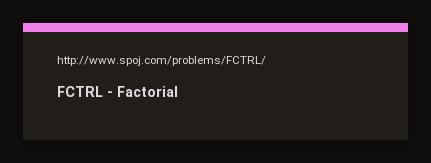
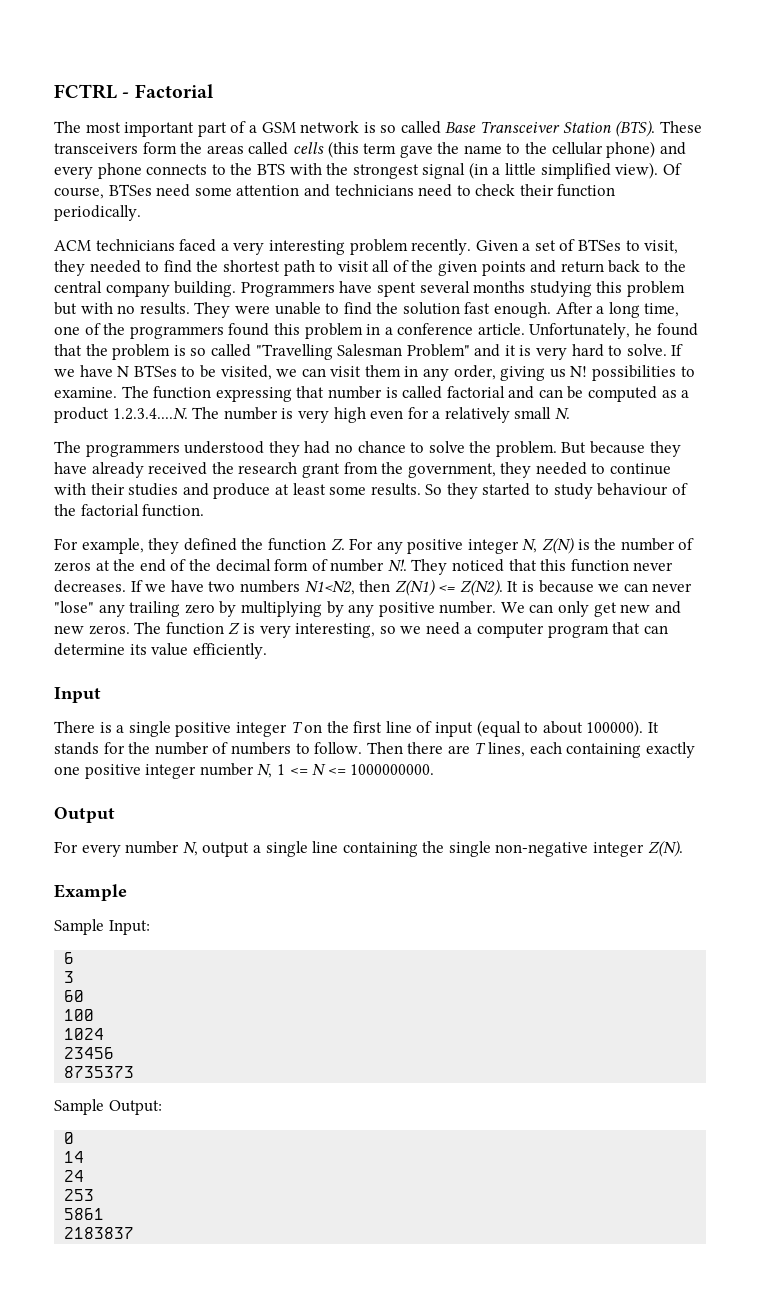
[57,56,266,66] http://www.spoj.com/problems/FCTRL/ // -> (54, 91) none
(178, 91) none -> [54,120,702,137] [54,141,686,158] [54,162,682,179] [54,184,616,199] [54,205,141,221] [54,239,679,255] [54,260,686,276] [54,281,685,297] [54,302,680,318] [54,323,698,339] [54,344,684,360] [54,365,695,381] [54,386,690,402] [54,407,571,423] [54,441,681,457] [54,462,672,478] [54,483,688,499] [54,504,205,517] [54,537,695,554] [54,559,674,575] [54,579,693,596] [54,601,681,617] [54,622,668,638] [54,643,267,659] [54,687,101,703] [54,720,660,737] [54,742,695,758] [54,763,435,779] [54,807,115,823] [54,840,683,857] [54,884,127,901] [54,919,150,935] [64,952,75,964] [64,971,75,983] [64,990,85,1002] [64,1009,95,1021] [64,1028,105,1040] [64,1047,115,1059] [64,1066,135,1078] [54,1099,162,1115] [64,1132,75,1144] [64,1151,85,1163] [64,1170,85,1182] [64,1189,95,1201] [64,1208,105,1220] [64,1227,135,1239] // The most important part of a GSM network is so called Base Transceiver Station (BTS). These transceivers form the areas called cells (this term gave the name to the cellular phone) and every phone connects to the BTS with the strongest signal (in a little simplified view). Of course, BTSes need some attention and technicians need to check their function periodically. // ACM technicians faced a very interesting problem recently. Given a set of BTSes to visit, they needed to find the shortest path to visit all of the given points and return back to the central company building. Programmers have spent several months studying this problem but with no results. They were unable to find the solution fast enough. After a long time, one of the programmers found this problem in a conference article. Unfortunately, he found that the problem is so called "Travelling Salesman Problem" and it is very hard to solve. If we have N BTSes to be visited, we can visit them in any order, giving us N! possibilities to examine. The function expressing that number is called factorial and can be computed as a product 1.2.3.4....N. The number is very high even for a relatively small N. // The programmers understood they had no chance to solve the problem. But because they have already received the research grant from the government, they needed to continue with their studies and produce at least some results. So they started to study behaviour of the factorial function. // For example, they defined the function Z. For any positive integer N, Z(N) is the number of zeros at the end of the decimal form of number N!. They noticed that this function never decreases. If we have two numbers N1<N2, then Z(N1) <= Z(N2). It is because we can never "lose" any trailing zero by multiplying by any positive number. We can only get new and new zeros. The function Z is very interesting, so we need a computer program that can determine its value efficiently. // Input // There is a single positive integer T on the first line of input (equal to about 100000). It stands for the number of numbers to follow. Then there are T lines, each containing exactly one positive integer number N, 1 <= N <= 1000000000. // Output // For every number N, output a single line containing the single non-negative integer Z(N). // Example // Sample Input: // 6 // 3 // 60 // 100 // 1024 // 23456 // 8735373 // Sample Output: // 0 // 14 // 24 // 253 // 5861 // 2183837

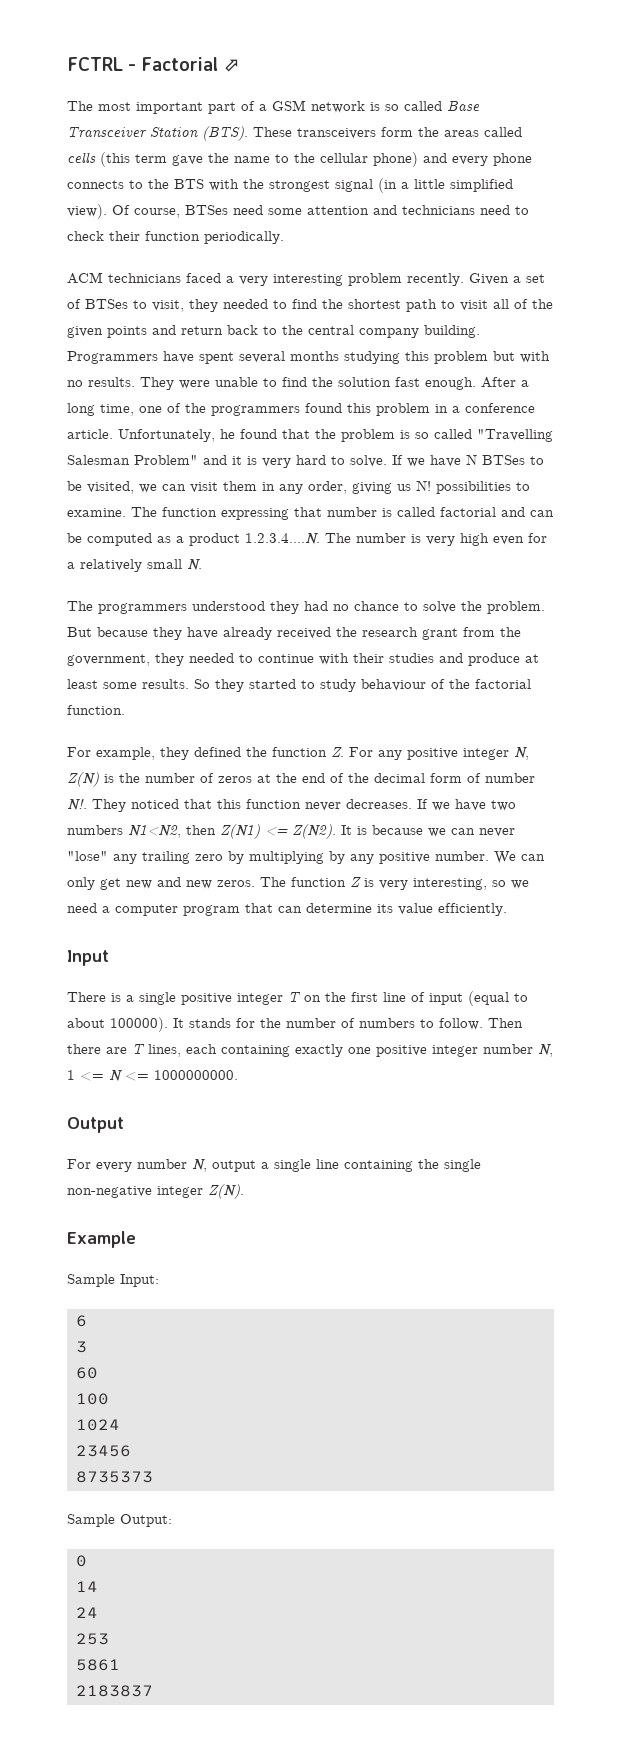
(214, 91) none -> [223,59,240,72] ⬀

